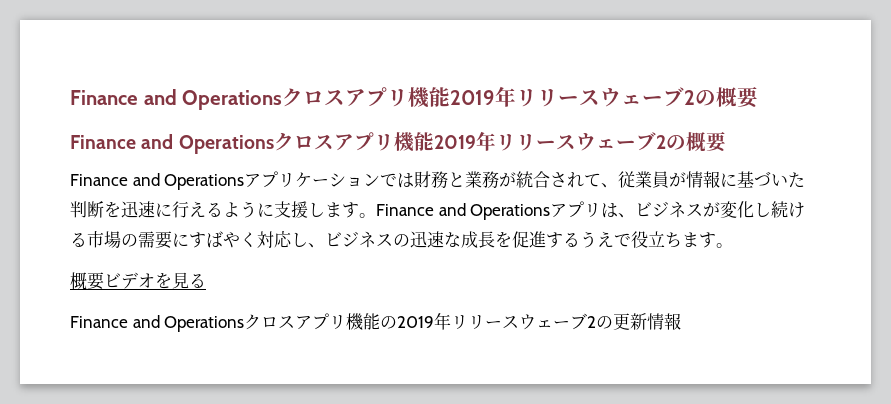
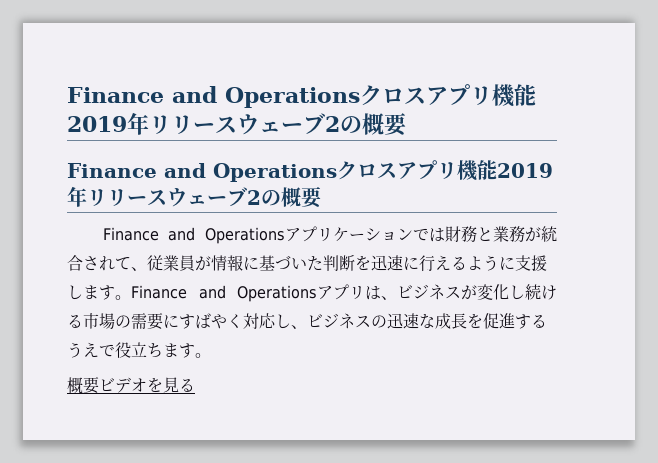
[70,312,682,332] // Finance and Operationsクロスアプリ機能の2019年リリースウェーブ2の更新情報 -> (195, 385) none

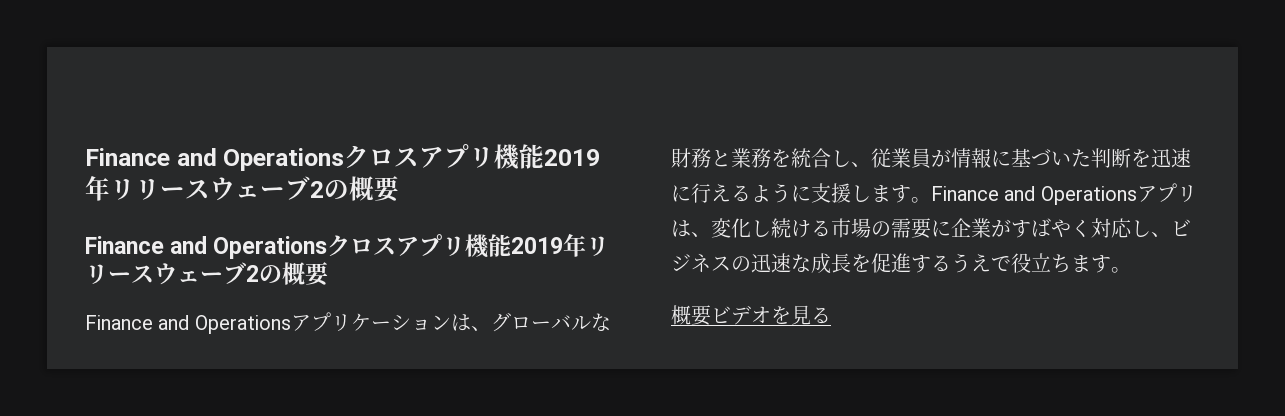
[413,226,557,242] [67,255,131,271] では財務と業務が統合されて -> [450,312,611,332] [671,148,851,168] は、グローバルな財務と業務を統合し
[397,284,477,300] ビジネスが -> (711, 234) none
(179, 321) none -> [951,218,1011,238] 企業が

